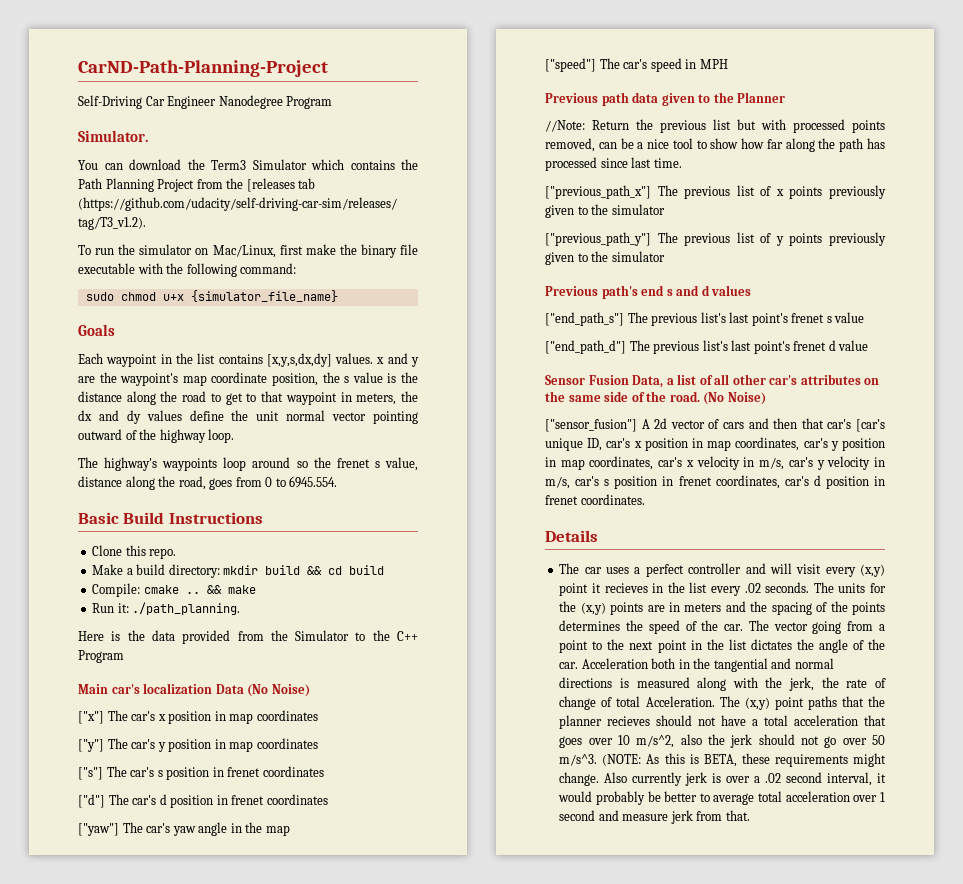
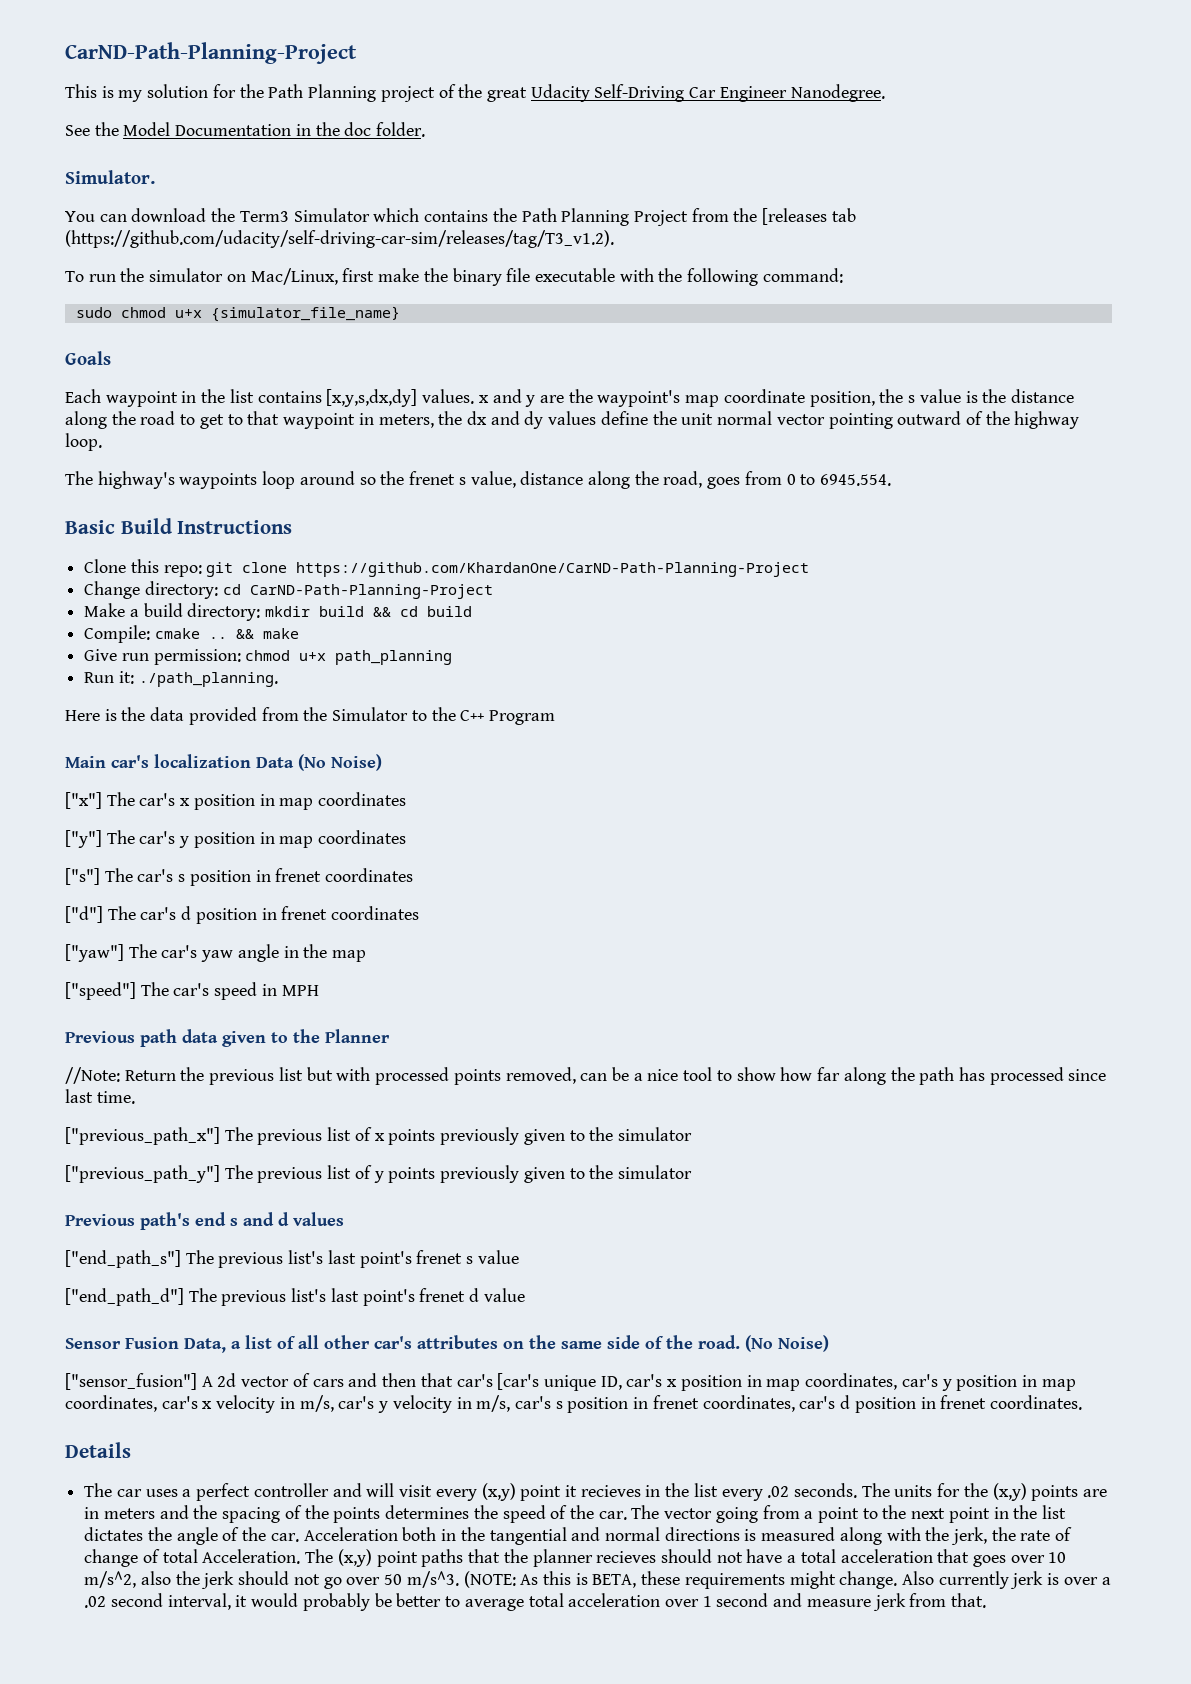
[78,60,328,77] [78,95,333,109] CarND-Path-Planning-Project // Self-Driving Car Engineer Nanodegree Program -> [65,42,357,64] [65,84,885,102] [65,122,426,137] CarND-Path-Planning-Project // This is my solution for the Path Planning project of the great Udacity Self-Driving Car Engineer Nanodegree. // See the Model Documentation in the doc folder.
[149,548,177,559] repo. -> [163,562,810,577] [84,581,493,599] repo: git clone https://github.com/KhardanOne/CarND-Path-Planning-Project // Change directory: cd CarND-Path-Planning-Project
(256, 589) none -> [84,649,453,665] // Give run permission: chmod u+x path_planning

